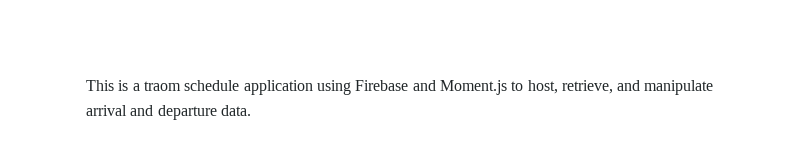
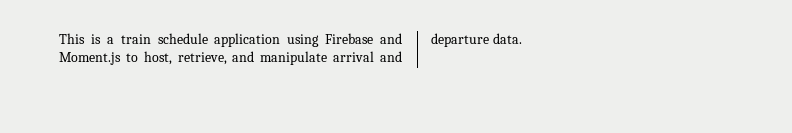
[143,81,181,91] traom -> [120,34,151,44] train

